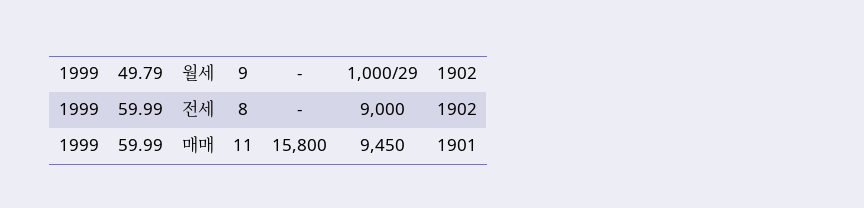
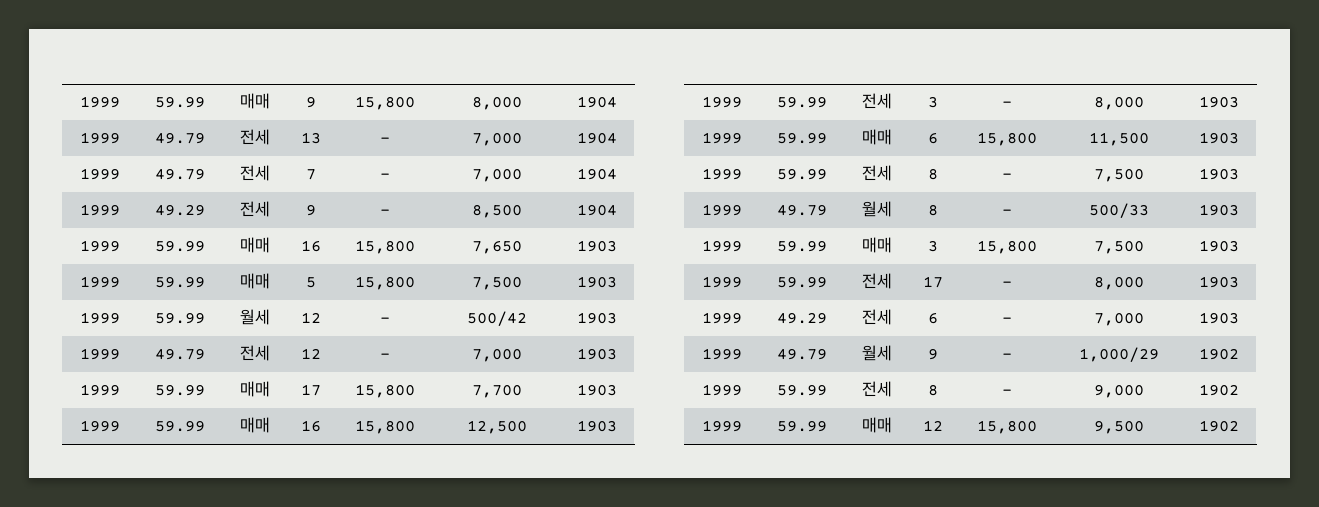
[59,67,99,79] 1999 -> [79,96,120,108] [155,96,205,108] [239,93,270,109] [305,96,316,108] [355,96,415,110] [472,96,522,110] [577,96,617,108] [79,132,120,144] [155,132,205,144] [239,129,270,145] [300,132,321,144] [380,137,390,143] [472,132,522,146] [577,132,617,144] [79,168,120,180] [155,168,205,180] [239,165,270,181] [305,169,316,180] [380,173,390,179] [472,168,522,182] [577,168,617,180] [79,204,120,216] [155,204,205,216] [239,201,270,217] [305,204,316,216] [380,209,390,215] [472,204,522,218] [577,204,617,216] [79,240,120,252] [155,240,205,252] [239,237,270,253] [300,240,321,252] [355,240,415,254] [472,240,522,254] [577,240,617,252] [79,276,120,288] [155,276,205,288] [239,273,270,289] [305,277,316,288] [355,276,415,290] [472,276,522,290] [577,276,617,288] [79,312,120,324] [155,312,205,324] [239,309,270,325] [300,312,321,323] [380,317,390,323] [467,311,527,326] [577,312,617,324] [79,348,120,360] [155,348,205,360] [239,345,270,361] [300,348,321,359] [380,353,390,359] [472,348,522,362] [577,348,617,360] [79,384,120,396] [155,384,205,396] [239,381,270,397] [300,384,321,396] [355,384,415,398] [472,384,522,398] [577,384,617,396] [79,420,120,432] [155,420,205,432] [239,417,270,433] [300,420,321,432] [355,420,415,434] [467,420,527,434] [577,420,617,432] [701,96,742,108] [777,96,827,108] [861,93,892,109] [927,96,938,108] [1002,101,1012,107] [1094,96,1144,110] [1199,96,1239,108] [701,132,742,144] [777,132,827,144] [861,129,892,145] [927,132,938,144] [977,132,1037,146] [1089,132,1149,146] [1199,132,1239,144] [701,168,742,180] [777,168,827,180] [861,165,892,181] [927,168,938,180] [1002,173,1012,179] [1094,168,1144,182] [1199,168,1239,180] [701,204,742,216] [777,204,827,216] [861,201,892,217] [927,204,938,216] [1002,209,1012,215] [1089,203,1149,218] [1199,204,1239,216] [701,240,742,252] [777,240,827,252] [861,237,892,253] [927,240,938,252] [977,240,1037,254] [1094,240,1144,254] [1199,240,1239,252] [701,276,742,288] [777,276,827,288] [861,273,892,289] [922,276,943,288] [1002,281,1012,287] [1094,276,1144,290] [1199,276,1239,288] [701,312,742,324] [777,312,827,324] [861,309,892,325] [927,312,938,324] [1002,317,1012,323] [1094,312,1144,326] [1199,312,1239,324] [701,348,742,360] 1999 | 59.99 | 매매 | 9 | 15,800 | 8,000 | 1904 // 1999 | 49.79 | 전세 | 13 | - | 7,000 | 1904 // 1999 | 49.79 | 전세 | 7 | - | 7,000 | 1904 // 1999 | 49.29 | 전세 | 9 | - | 8,500 | 1904 // 1999 | 59.99 | 매매 | 16 | 15,800 | 7,650 | 1903 // 1999 | 59.99 | 매매 | 5 | 15,800 | 7,500 | 1903 // 1999 | 59.99 | 월세 | 12 | - | 500/42 | 1903 // 1999 | 49.79 | 전세 | 12 | - | 7,000 | 1903 // 1999 | 59.99 | 매매 | 17 | 15,800 | 7,700 | 1903 // 1999 | 59.99 | 매매 | 16 | 15,800 | 12,500 | 1903 // 1999 | 59.99 | 전세 | 3 | - | 8,000 | 1903 // 1999 | 59.99 | 매매 | 6 | 15,800 | 11,500 | 1903 // 1999 | 59.99 | 전세 | 8 | - | 7,500 | 1903 // 1999 | 49.79 | 월세 | 8 | - | 500/33 | 1903 // 1999 | 59.99 | 매매 | 3 | 15,800 | 7,500 | 1903 // 1999 | 59.99 | 전세 | 17 | - | 8,000 | 1903 // 1999 | 49.29 | 전세 | 6 | - | 7,000 | 1903 // 1999
[233,139,253,151] [272,139,327,153] [359,139,405,153] [437,139,477,151] 11 | 15,800 | 9,450 | 1901 -> [922,420,943,431] [977,420,1037,434] [1094,420,1144,434] [1199,420,1239,432] 12 | 15,800 | 9,500 | 1902

